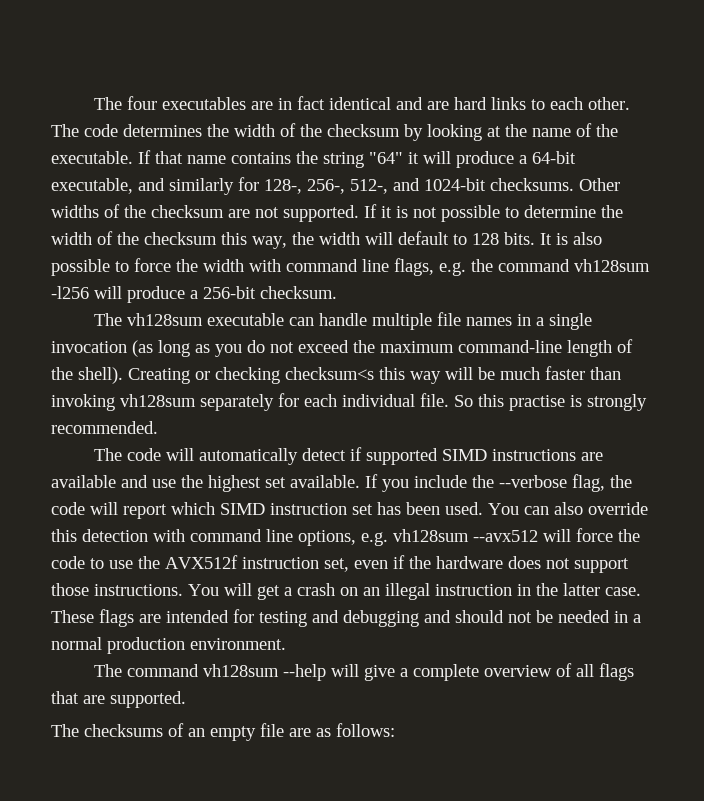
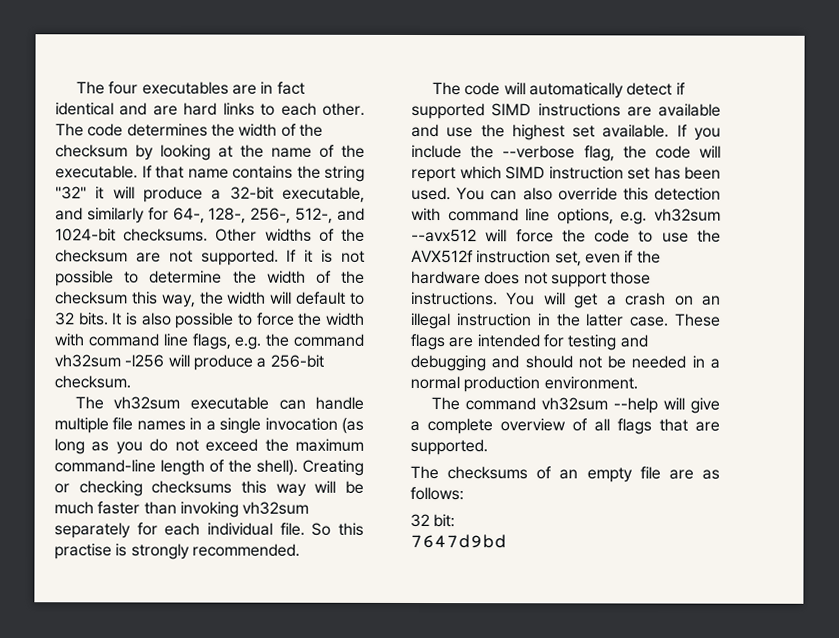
[369,152,403,164] "64" -> [55,186,87,200] "32"
[532,151,576,164] 64-bit -> [229,186,274,200] 32-bit
(259, 184) none -> [172,207,205,224] 64-,
[472,233,499,245] 128 -> [54,312,75,326] 32
[574,259,650,272] vh128sum -> [54,354,121,368] vh32sum
[126,313,203,326] vh128sum -> [113,396,181,410] vh32sum
[285,367,374,380] checksum<s -> [151,480,233,494] checksums
[120,394,196,407] vh128sum -> [242,501,310,515] vh32sum
[393,529,469,542] vh128sum -> [654,208,721,222] vh32sum
[202,664,279,677] vh128sum -> [540,397,608,411] vh32sum
(395, 730) none -> [410,513,456,528] [410,533,507,549] // 32 bit: // 7647d9bd

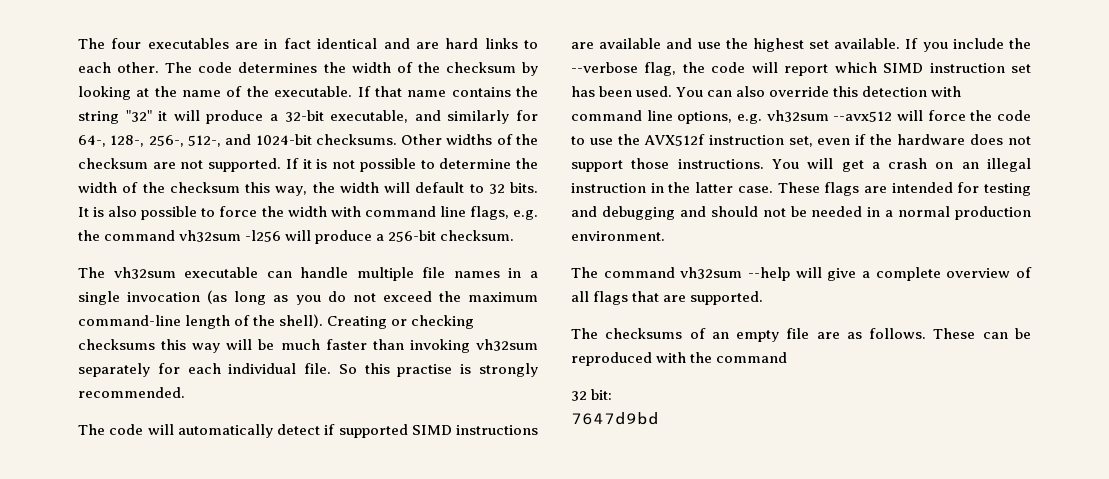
[410,486,464,501] follows: -> [869,328,1031,339] [571,352,788,366] follows. These can be reproduced with the command

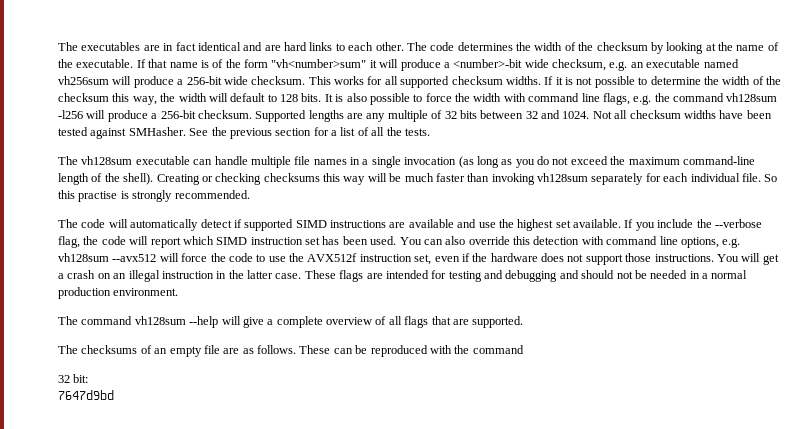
[78,38,142,49] The four -> [58,42,78,51] The
[451,86,538,97] [78,110,538,124] [78,134,538,147] [78,158,282,172] contains the string "32" it will produce a 32-bit executable, and similarly for 64-, 128-, 256-, 512-, and 1024-bit checksums. Other widths of the checksum are not supported. -> [200,59,739,71] [58,76,541,88] is of the form "vh<number>sum" it will produce a <number>-bit wide checksum, e.g. an executable named vh256sum will produce a 256-bit wide checksum. This works for all supported checksum widths.
[488,184,505,194] 32 -> [280,94,298,102] 128
[179,230,242,242] vh32sum -> [726,93,778,102] vh128sum
[78,267,176,279] // The vh32sum -> [255,110,772,122] [58,127,430,139] [58,156,133,165] Supported lengths are any multiple of 32 bits between 32 and 1024. Not all checksum widths have been tested against SMHasher. See the previous section for a list of all the tests. // The vh128sum
[475,339,538,351] vh32sum -> [537,173,588,182] vh128sum
[766,110,829,122] vh32sum -> [58,253,109,262] vh128sum
[680,267,743,279] vh32sum -> [134,316,186,325] vh128sum

